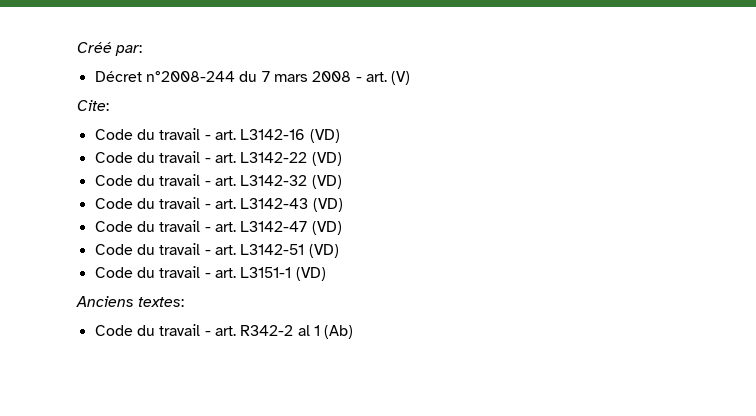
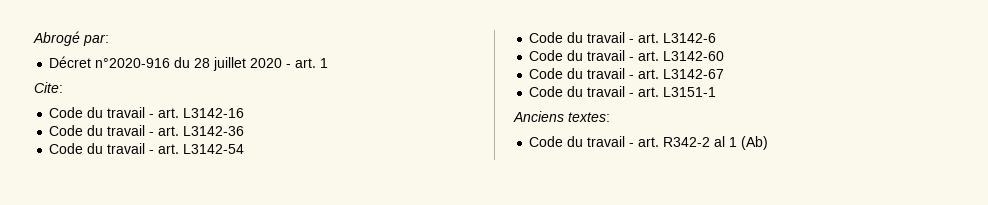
[77,42,112,53] Créé -> [33,31,80,46] Abrogé
[145,71,411,85] n°2008-244 du 7 mars 2008 - art. (V) -> [95,57,329,71] n°2020-916 du 28 juillet 2020 - art. 1
[309,129,340,143] [94,151,342,166] [94,174,342,189] [94,197,343,212] [94,220,342,235] [94,243,339,258] (VD) // Code du travail - art. L3142-22 (VD) // Code du travail - art. L3142-32 (VD) // Code du travail - art. L3142-43 (VD) // Code du travail - art. L3142-47 (VD) // Code du travail - art. L3142-51 (VD) -> [49,125,245,136] [49,143,245,154] [529,32,717,43] [529,50,725,61] [529,68,725,79] // Code du travail - art. L3142-36 // Code du travail - art. L3142-54 // Code du travail - art. L3142-6 // Code du travail - art. L3142-60 // Code du travail - art. L3142-67
[295,267,326,281] (VD) -> (717, 92) none

